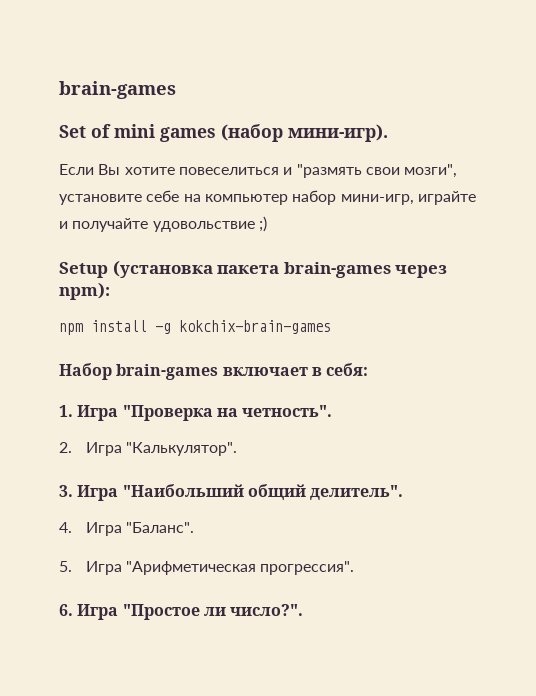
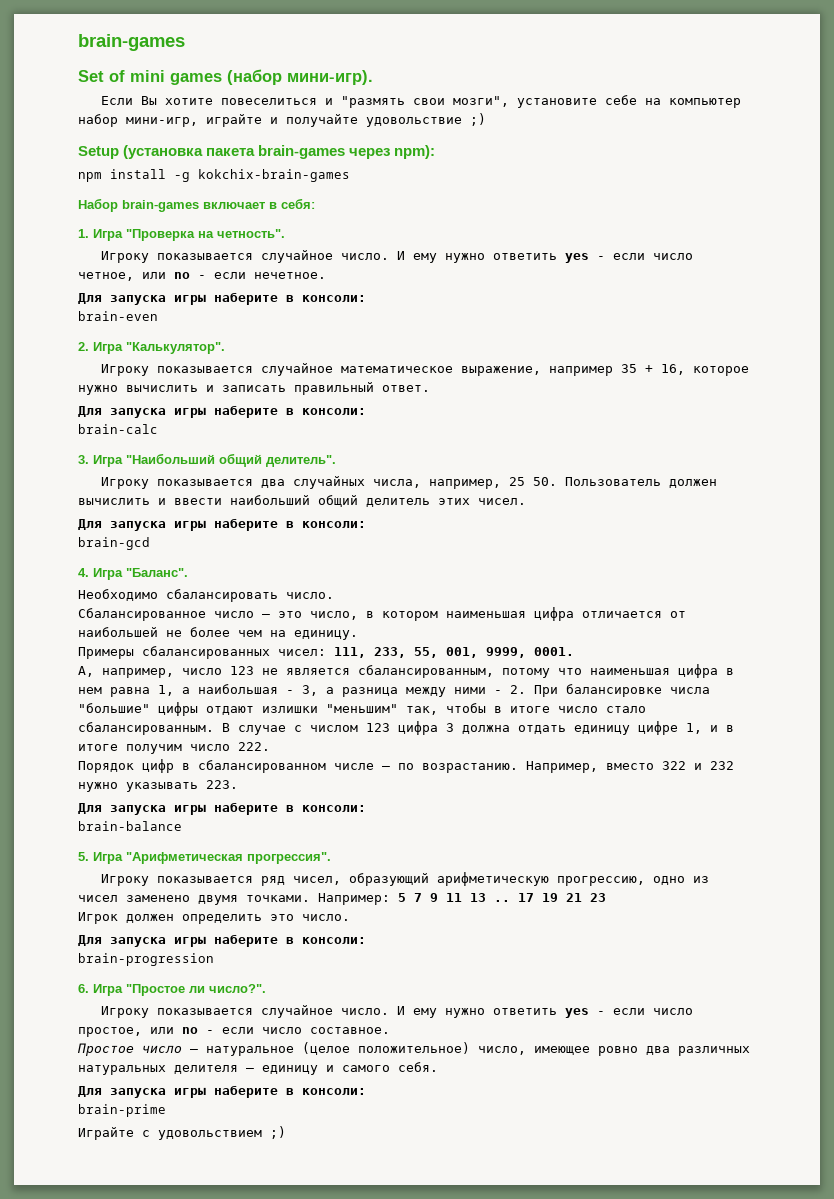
[59,442,237,456] 2. Игра "Калькулятор". -> [100,250,693,263] [78,272,326,281] [78,292,366,305] [78,311,158,321] [78,342,225,354] [100,363,749,376] [78,382,430,395] [78,405,366,418] [78,424,158,434] Игроку показывается случайное число. И ему нужно ответить yes - если число четное, или no - если нечетное. // Для запуска игры наберите в консоли: // brain-even // 2. Игра "Калькулятор". // Игроку показывается случайное математическое выражение, например 35 + 16, которое нужно вычислить и записать правильный ответ. // Для запуска игры наберите в консоли: // brain-calc
[59,522,194,536] [59,561,355,575] 4. Игра "Баланс". // 5. Игра "Арифметическая прогрессия". -> [100,476,717,489] [78,495,526,507] [78,518,366,531] [78,537,150,550] [78,568,188,580] [78,589,334,602] [78,607,686,621] [78,627,358,640] [78,646,574,659] [78,664,734,678] [78,684,710,697] [78,702,646,716] [78,721,734,735] [78,742,270,754] [78,759,734,773] [78,780,238,792] [78,802,366,815] [78,821,182,831] [78,852,331,864] [100,872,709,886] [78,893,606,905] [78,912,350,924] [78,934,366,947] [78,953,214,966] Игроку показывается два случайных числа, например, 25 50. Пользователь должен вычислить и ввести наибольший общий делитель этих чисел. // Для запуска игры наберите в консоли: // brain-gcd // 4. Игра "Баланс". // Необходимо сбалансировать число. // Сбалансированное число – это число, в котором наименьшая цифра отличается от наибольшей не более чем на единицу. // Примеры сбалансированных чисел: 111, 233, 55, 001, 9999, 0001. // А, например, число 123 не является сбалансированным, потому что наименьшая цифра в нем равна 1, а наибольшая - 3, а разница между ними - 2. При балансировке числа "большие" цифры отдают излишки "меньшим" так, чтобы в итоге число стало сбалансированным. В случае с числом 123 цифра 3 должна отдать единицу цифре 1, и в итоге получим число 222. // Порядок цифр в сбалансированном числе – по возрастанию. Например, вместо 322 и 232 нужно указывать 223. // Для запуска игры наберите в консоли: // brain-balance // 5. Игра "Арифметическая прогрессия". // Игроку показывается ряд чисел, образующий арифметическую прогрессию, одно из чисел заменено двумя точками. Например: 5 7 9 11 13 .. 17 19 21 23 // Игрок должен определить это число. // Для запуска игры наберите в консоли: // brain-progression
(304, 610) none -> [100,1005,693,1018] [78,1027,390,1037] [77,1042,750,1056] [78,1062,438,1075] [78,1085,366,1098] [78,1104,166,1117] [78,1126,286,1140] // Игроку показывается случайное число. И ему нужно ответить yes - если число простое, или no - если число составное. // Простое число — натуральное (целое положительное) число, имеющее ровно два различных натуральных делителя — единицу и самого себя. // Для запуска игры наберите в консоли: // brain-prime // Играйте с удовольствием ;)

